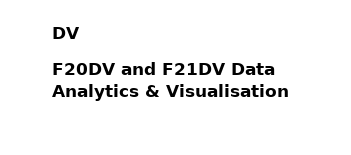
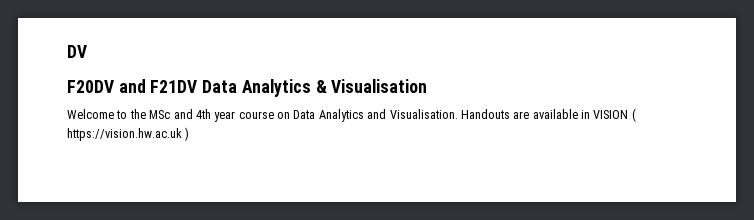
(289, 90) none -> [67,108,636,122] [67,127,190,141] // Welcome to the MSc and 4th year course on Data Analytics and Visualisation. Handouts are available in VISION ( https://vision.hw.ac.uk )

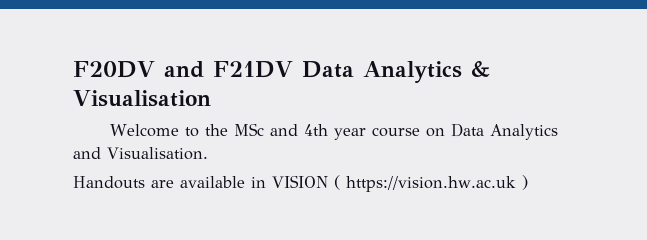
[67,45,87,58] DV // -> (73, 69) none
(458, 114) none -> (208, 153) //

